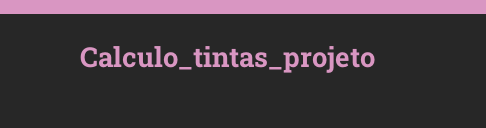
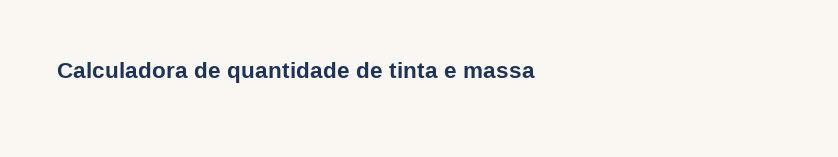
[80,46,375,73] Calculo_tintas_projeto -> [57,62,536,83] Calculadora de quantidade de tinta e massa

